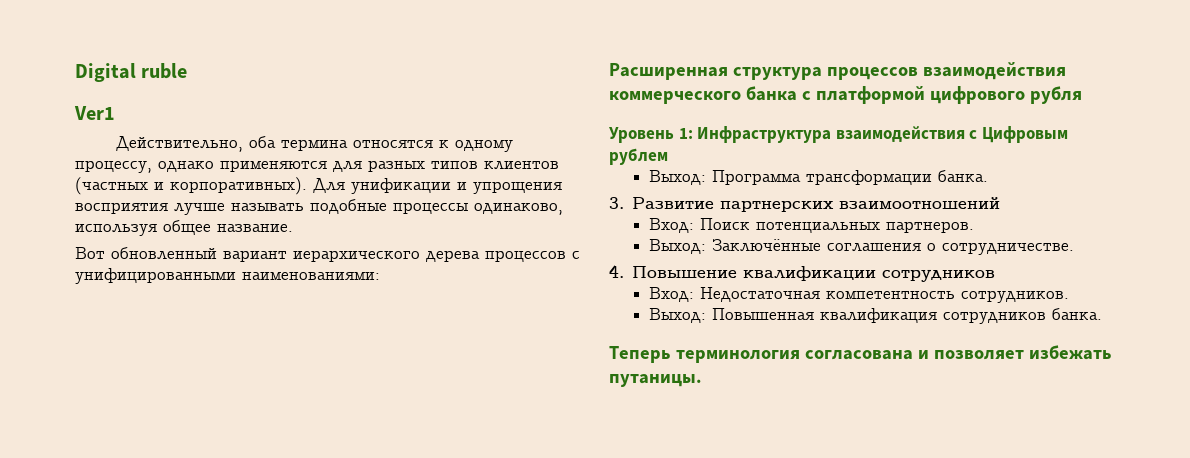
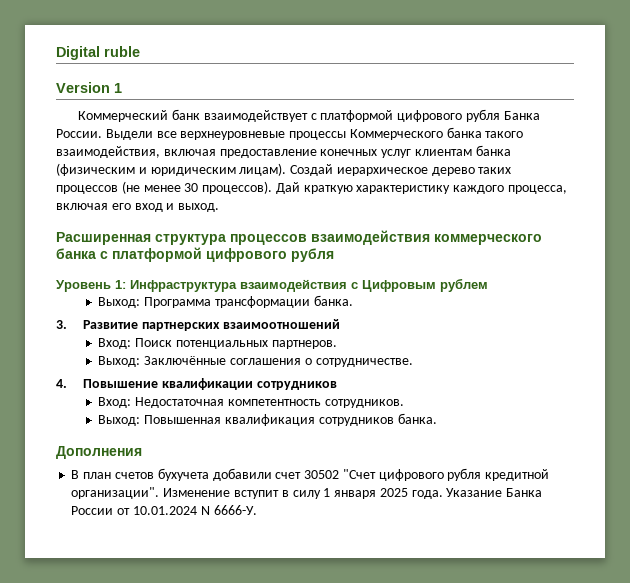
[74,106,115,120] [115,136,513,152] [75,160,559,173] [75,177,562,195] [75,199,563,215] [75,220,293,236] [75,247,580,262] [75,268,380,284] Ver1 // Действительно, оба термина относятся к одному процессу, однако применяются для разных типов клиентов (частных и корпоративных). Для унификации и упрощения восприятия лучше называть подобные процессы одинаково, используя общее название. // Вот обновленный вариант иерархического дерева процессов с унифицированными наименованиями: -> [56,82,122,93] [78,109,540,122] [56,127,524,140] [56,145,511,158] [56,163,512,176] [56,181,568,194] [56,203,220,212] Version 1 // Коммерческий банк взаимодействует с платформой цифрового рубля Банка России. Выдели все верхнеуровневые процессы Коммерческого банка такого взаимодействия, включая предоставление конечных услуг клиентам банка (физическим и юридическим лицам). Создай иерархическое дерево таких процессов (не менее 30 процессов). Дай краткую характеристику каждого процесса, включая его вход и выход.
[609,345,1112,363] [609,374,702,387] Теперь терминология согласована и позволяет избежать путаницы. -> [56,446,142,459] [71,468,550,481] [71,487,543,499] [71,505,257,515] Дополнения // В план счетов бухучета добавили счет 30502 "Cчет цифpoвoгo pyбля кpедитной организации". Изменение вступит в силу 1 января 2025 года. Указание Банка России от 10.01.2024 N 6666-У.

